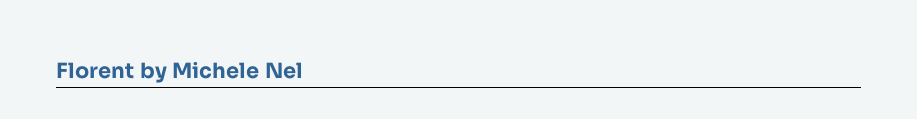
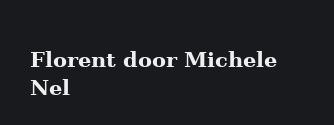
[139,62,167,83] by -> [123,51,178,67] door

